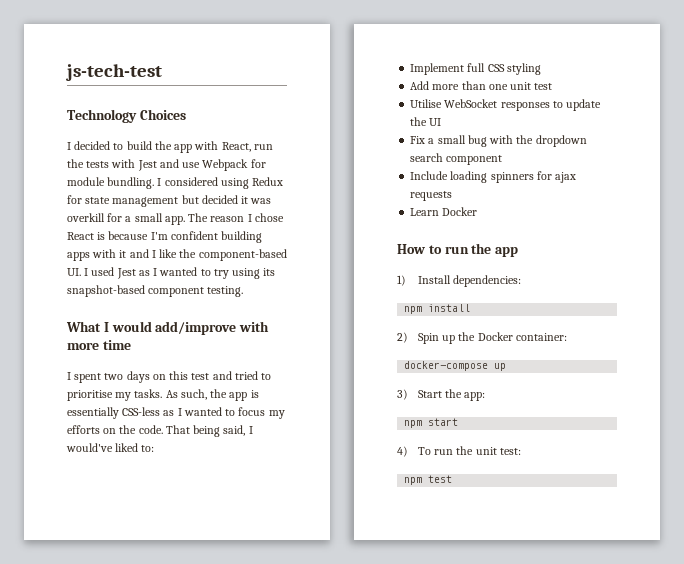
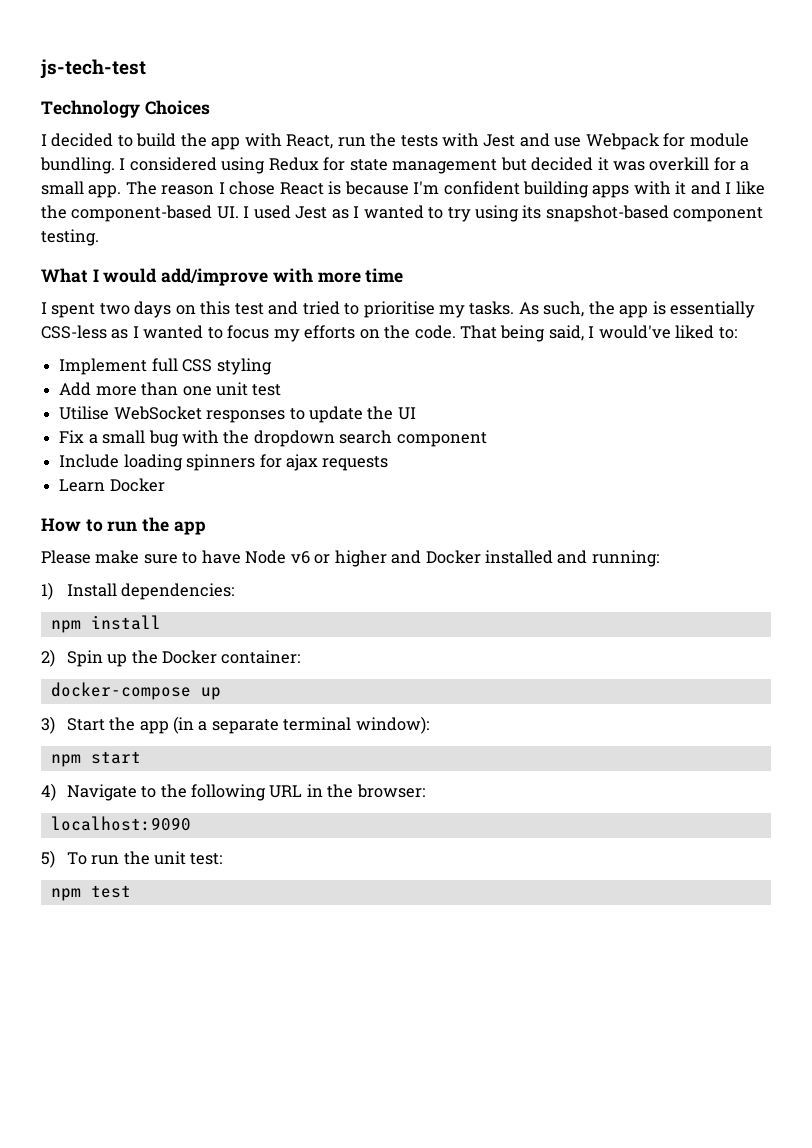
(519, 252) none -> [41,550,659,567] // Please make sure to have Node v6 or higher and Docker installed and running:
[464,392,486,401] [404,418,459,428] [397,446,408,457] app: // npm start // 4) -> [139,716,429,734] [50,751,141,767] [41,783,425,801] [50,816,191,831] [41,850,55,868] app (in a separate terminal window): // npm start // 4) Navigate to the following URL in the browser: // localhost:9090 // 5)

